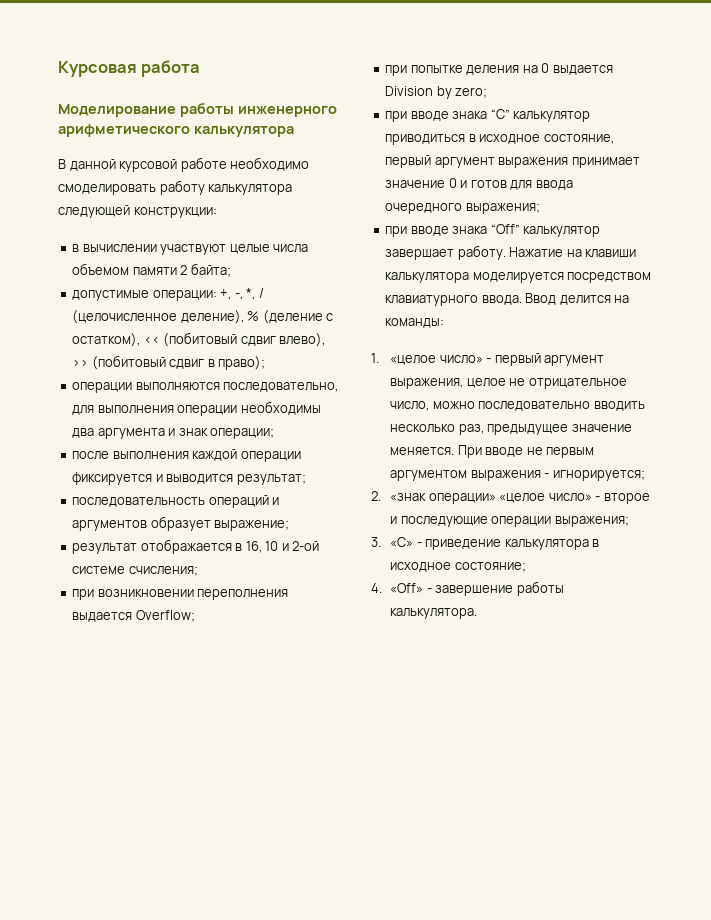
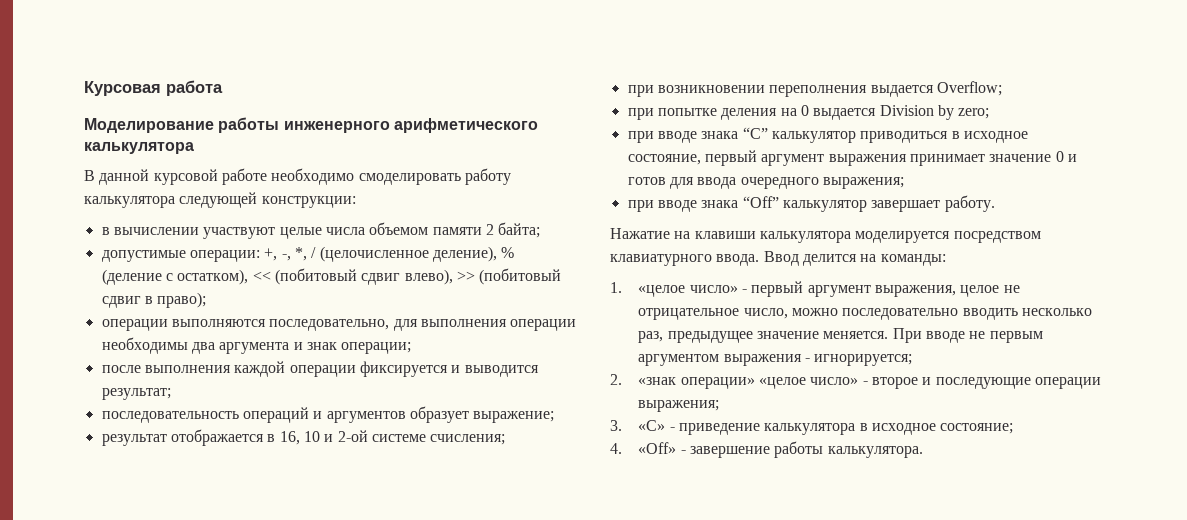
(506, 252) none -> (995, 203) //

